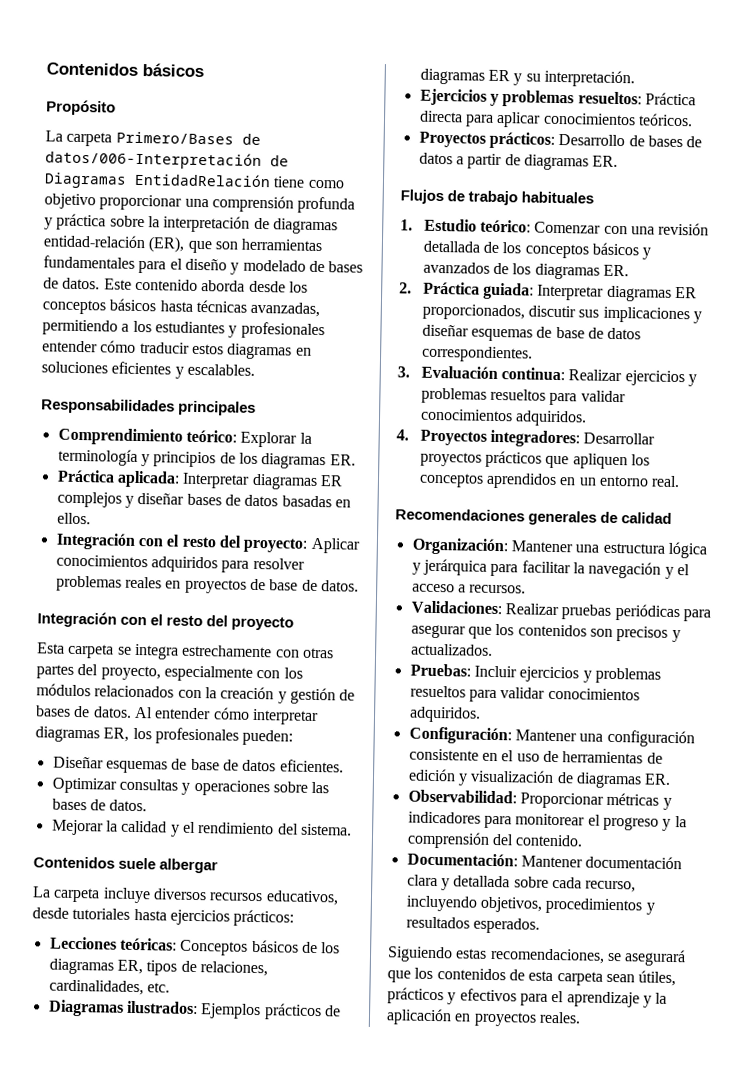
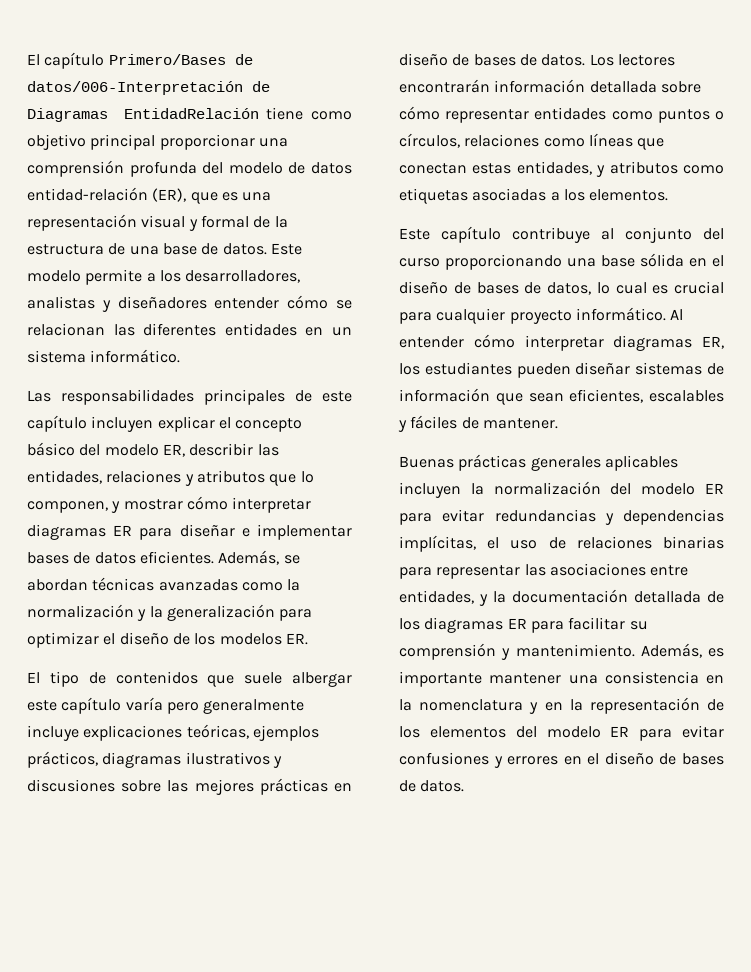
[46,62,204,78] [46,99,116,116] [45,130,113,147] Contenidos básicos // Propósito // La carpeta -> [27,52,105,69] El capítulo
(96, 201) none -> [90,134,156,150] principal
[44,213,338,235] [43,234,323,254] [43,255,364,275] [43,277,308,293] [42,298,321,318] [42,319,325,340] [42,340,312,360] [41,361,255,379] [41,398,257,416] [57,427,312,448] [57,448,356,470] [56,469,343,490] [56,491,351,508] [56,512,91,525] [55,532,360,554] [55,554,305,573] [55,575,359,594] [37,611,295,631] [37,642,334,660] [36,664,303,682] [36,683,356,705] [35,705,132,718] y práctica sobre la interpretación de diagramas entidad-relación (ER), que son herramientas fundamentales para el diseño y modelado de bases de datos. Este contenido aborda desde los conceptos básicos hasta técnicas avanzadas, permitiendo a los estudiantes y profesionales entender cómo traducir estos diagramas en soluciones eficientes y escalables. // Responsabilidades principales // Comprendimiento teórico: Explorar la terminología y principios de los diagramas ER. // Práctica aplicada: Interpretar diagramas ER complejos y diseñar bases de datos basadas en ellos. // Integración con el resto del proyecto: Aplicar conocimientos adquiridos para resolver problemas reales en proyectos de base de datos. // Integración con el resto del proyecto // Esta carpeta se integra estrechamente con otras partes del proyecto, especialmente con los módulos relacionados con la creación y gestión de bases de datos. -> [202,162,352,174] [27,187,272,204] [27,214,288,231] [27,243,302,255] [27,269,301,285] [27,295,353,312] [27,323,353,336] [27,349,181,363] [27,389,352,405] [27,415,303,432] [27,442,279,457] [27,470,314,486] [27,496,312,513] [27,524,352,540] [27,550,300,565] [27,577,301,591] [27,604,313,621] [27,632,308,648] [27,671,353,687] [27,697,305,714] [27,724,319,741] [27,751,282,768] [27,778,352,795] [399,53,675,66] [399,79,701,93] [399,106,724,123] [399,133,665,150] [399,161,724,177] [399,188,669,204] [399,226,724,243] [399,253,724,270] [399,281,724,295] [399,307,666,324] del modelo de datos entidad-relación (ER), que es una representación visual y formal de la estructura de una base de datos. Este modelo permite a los desarrolladores, analistas y diseñadores entender cómo se relacionan las diferentes entidades en un sistema informático. // Las responsabilidades principales de este capítulo incluyen explicar el concepto básico del modelo ER, describir las entidades, relaciones y atributos que lo componen, y mostrar cómo interpretar diagramas ER para diseñar e implementar bases de datos eficientes. Además, se abordan técnicas avanzadas como la normalización y la generalización para optimizar el diseño de los modelos ER. // El tipo de contenidos que suele albergar este capítulo varía pero generalmente incluye explicaciones teóricas, ejemplos prácticos, diagramas ilustrativos y discusiones sobre las mejores prácticas en diseño de bases de datos. Los lectores encontrarán información detallada sobre cómo representar entidades como puntos o círculos, relaciones como líneas que conectan estas entidades, y atributos como etiquetas asociadas a los elementos. // Este capítulo contribuye al conjunto del curso proporcionando una base sólida en el diseño de bases de datos, lo cual es crucial para cualquier proyecto informático.
[154,727,294,746] [52,756,344,774] [51,777,330,797] [51,798,148,812] [50,819,352,837] [33,856,219,874] [32,886,339,906] [32,907,295,927] [49,936,341,956] [48,958,268,977] [48,979,170,996] [47,999,341,1021] [419,68,635,88] [419,88,696,108] [418,110,693,128] [418,131,703,149] [418,152,619,171] [400,189,595,206] [400,218,710,236] [422,240,652,260] [422,261,629,280] [399,281,697,302] [421,303,702,324] [421,324,642,342] [420,345,533,363] [397,365,697,387] [420,387,626,406] [419,408,588,427] [396,429,656,448] [419,450,650,470] [418,472,681,490] [395,508,673,526] [411,537,707,559] [411,558,690,579] [411,583,527,594] [410,600,711,622] [410,623,681,643] [410,643,493,656] [409,663,661,684] [409,685,640,703] [408,706,481,723] [408,726,695,748] [408,748,663,764] [407,768,672,789] [407,789,672,810] [407,811,687,831] [406,831,584,849] [406,852,683,870] [406,874,637,893] [405,895,655,915] [405,916,540,934] [387,946,687,967] [387,967,677,987] [387,987,668,1008] [386,1008,581,1027] profesionales pueden: // Diseñar esquemas de base de datos eficientes. // Optimizar consultas y operaciones sobre las bases de datos. // Mejorar la calidad y el rendimiento del sistema. // Contenidos suele albergar // La carpeta incluye diversos recursos educativos, desde tutoriales hasta ejercicios prácticos: // Lecciones teóricas: Conceptos básicos de los diagramas ER, tipos de relaciones, cardinalidades, etc. // Diagramas ilustrados: Ejemplos prácticos de diagramas ER y su interpretación. // Ejercicios y problemas resueltos: Práctica directa para aplicar conocimientos teóricos. // Proyectos prácticos: Desarrollo de bases de datos a partir de diagramas ER. // Flujos de trabajo habituales // 1. Estudio teórico: Comenzar con una revisión detallada de los conceptos básicos y avanzados de los diagramas ER. // 2. Práctica guiada: Interpretar diagramas ER proporcionados, discutir sus implicaciones y diseñar esquemas de base de datos correspondientes. // 3. Evaluación continua: Realizar ejercicios y problemas resueltos para validar conocimientos adquiridos. // 4. Proyectos integradores: Desarrollar proyectos prácticos que apliquen los conceptos aprendidos en un entorno real. // Recomendaciones generales de calidad // Organización: Mantener una estructura lógica y jerárquica para facilitar la navegación y el acceso a recursos. // Validaciones: Realizar pruebas periódicas para asegurar que los contenidos son precisos y actualizados. // Pruebas: Incluir ejercicios y problemas resueltos para validar conocimientos adquiridos. // Configuración: Mantener una configuración consistente en el uso de herramientas de edición y visualización de diagramas ER. // Observabilidad: Proporcionar métricas y indicadores para monitorear el progreso y la comprensión del contenido. // Documentación: Mantener documentación clara y detallada sobre cada recurso, incluyendo objetivos, procedimientos y resultados esperados. // Siguiendo estas recomendaciones, se asegurará que los contenidos de esta carpeta sean útiles, prácticos y efectivos para el aprendizaje y la aplicación en proyectos reales. -> [424,362,724,378] [399,388,724,405] [398,415,558,432] [399,454,678,471] [399,481,724,498] [399,509,724,525] [399,535,724,552] [399,563,689,579] [399,589,724,606] [399,617,648,633] [399,643,724,660] [399,671,724,687] [399,697,724,714] [399,725,724,741] [399,752,724,768] [399,780,465,792] estudiantes pueden diseñar sistemas de información que sean eficientes, escalables y fáciles de mantener. // Buenas prácticas generales aplicables incluyen la normalización del modelo ER para evitar redundancias y dependencias implícitas, el uso de relaciones binarias para representar las asociaciones entre entidades, y la documentación detallada de los diagramas ER para facilitar su comprensión y mantenimiento. Además, es importante mantener una consistencia en la nomenclatura y en la representación de los elementos del modelo ER para evitar confusiones y errores en el diseño de bases de datos.

